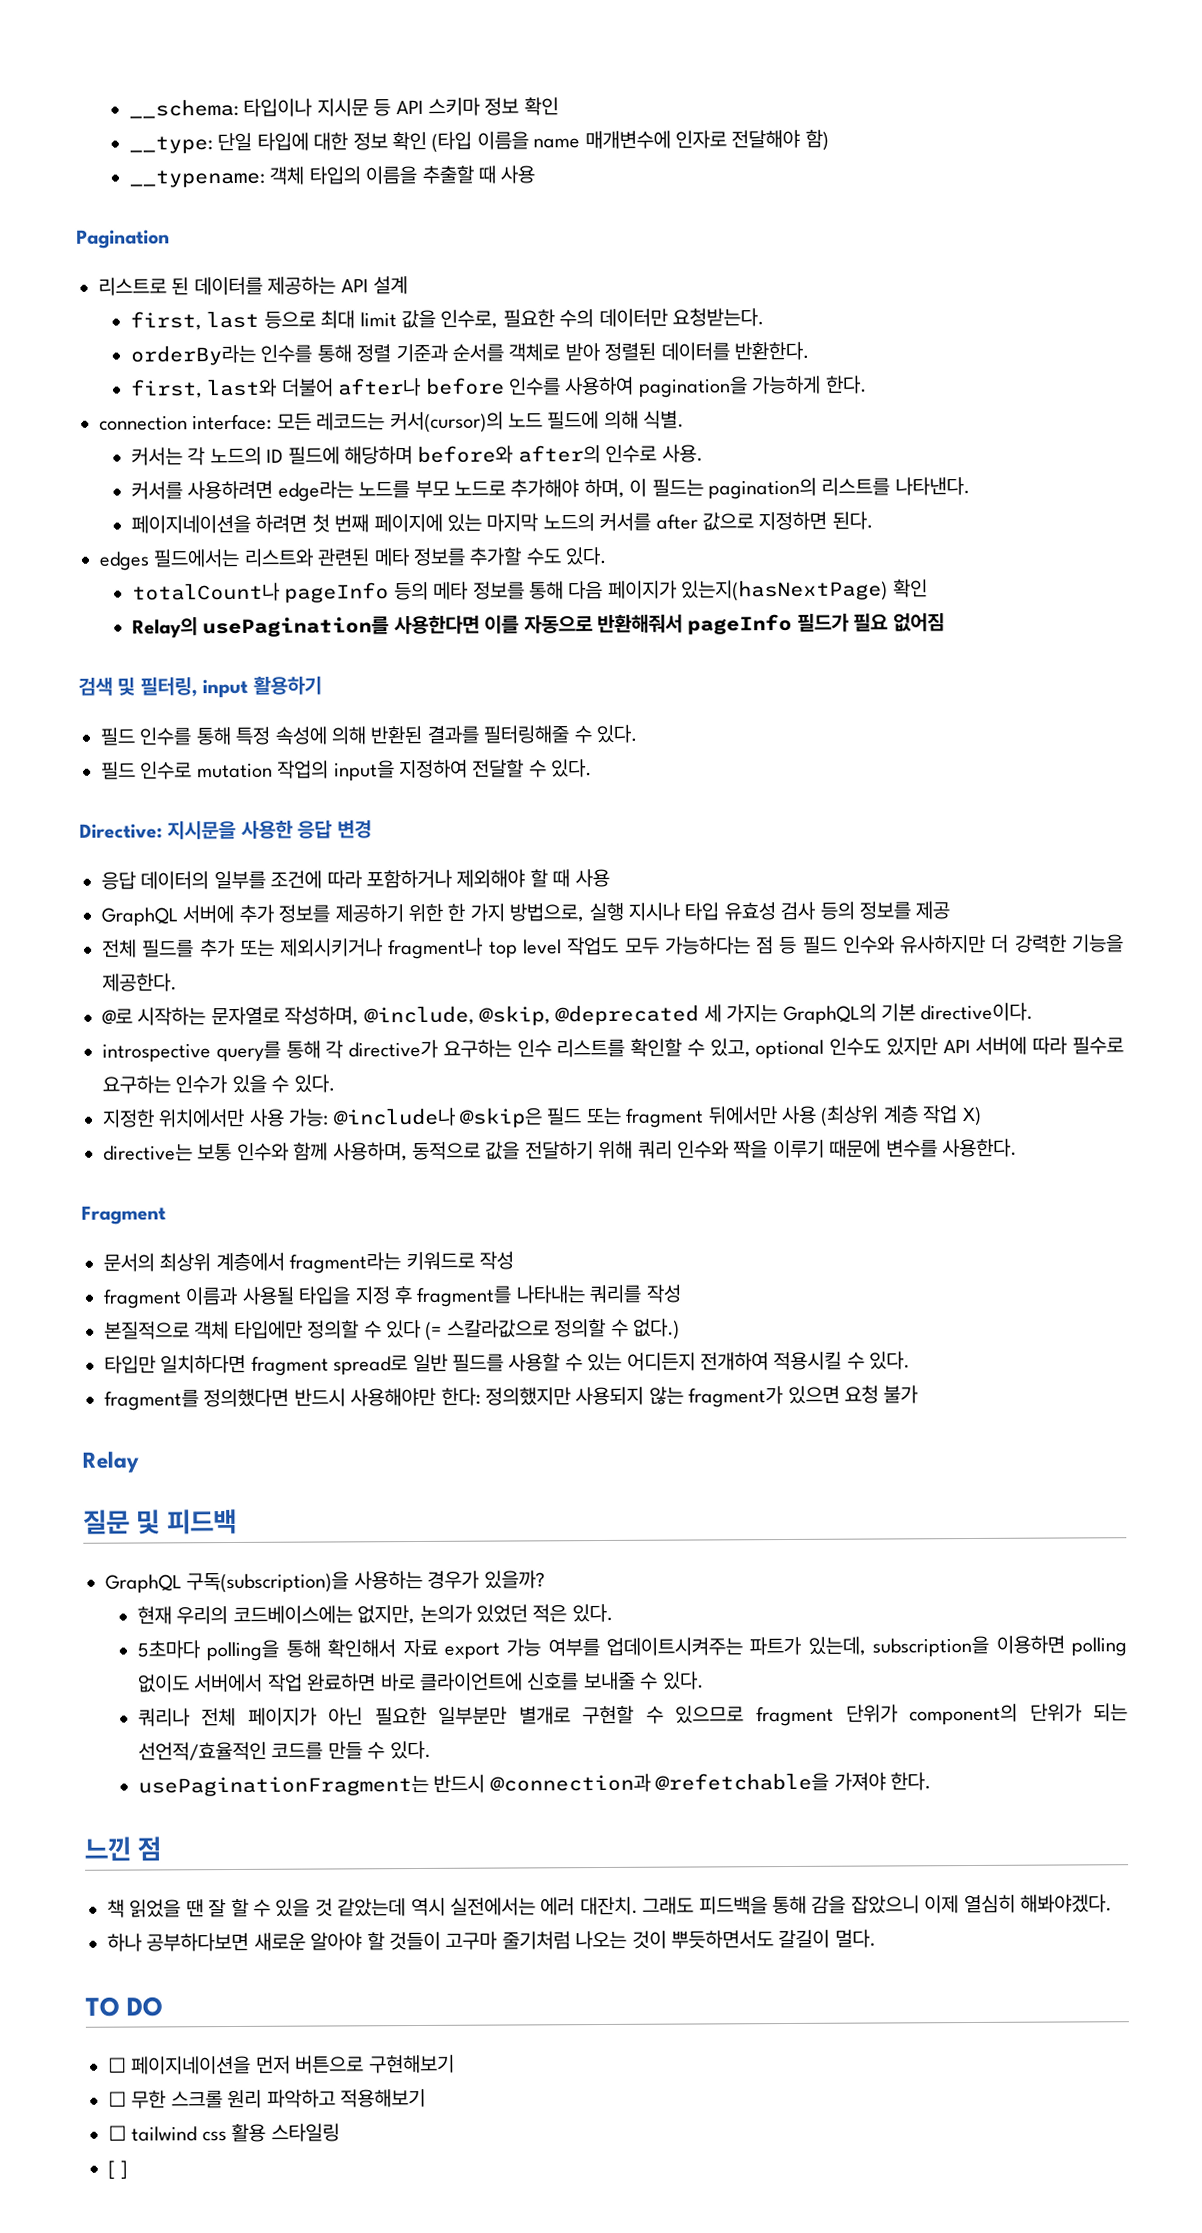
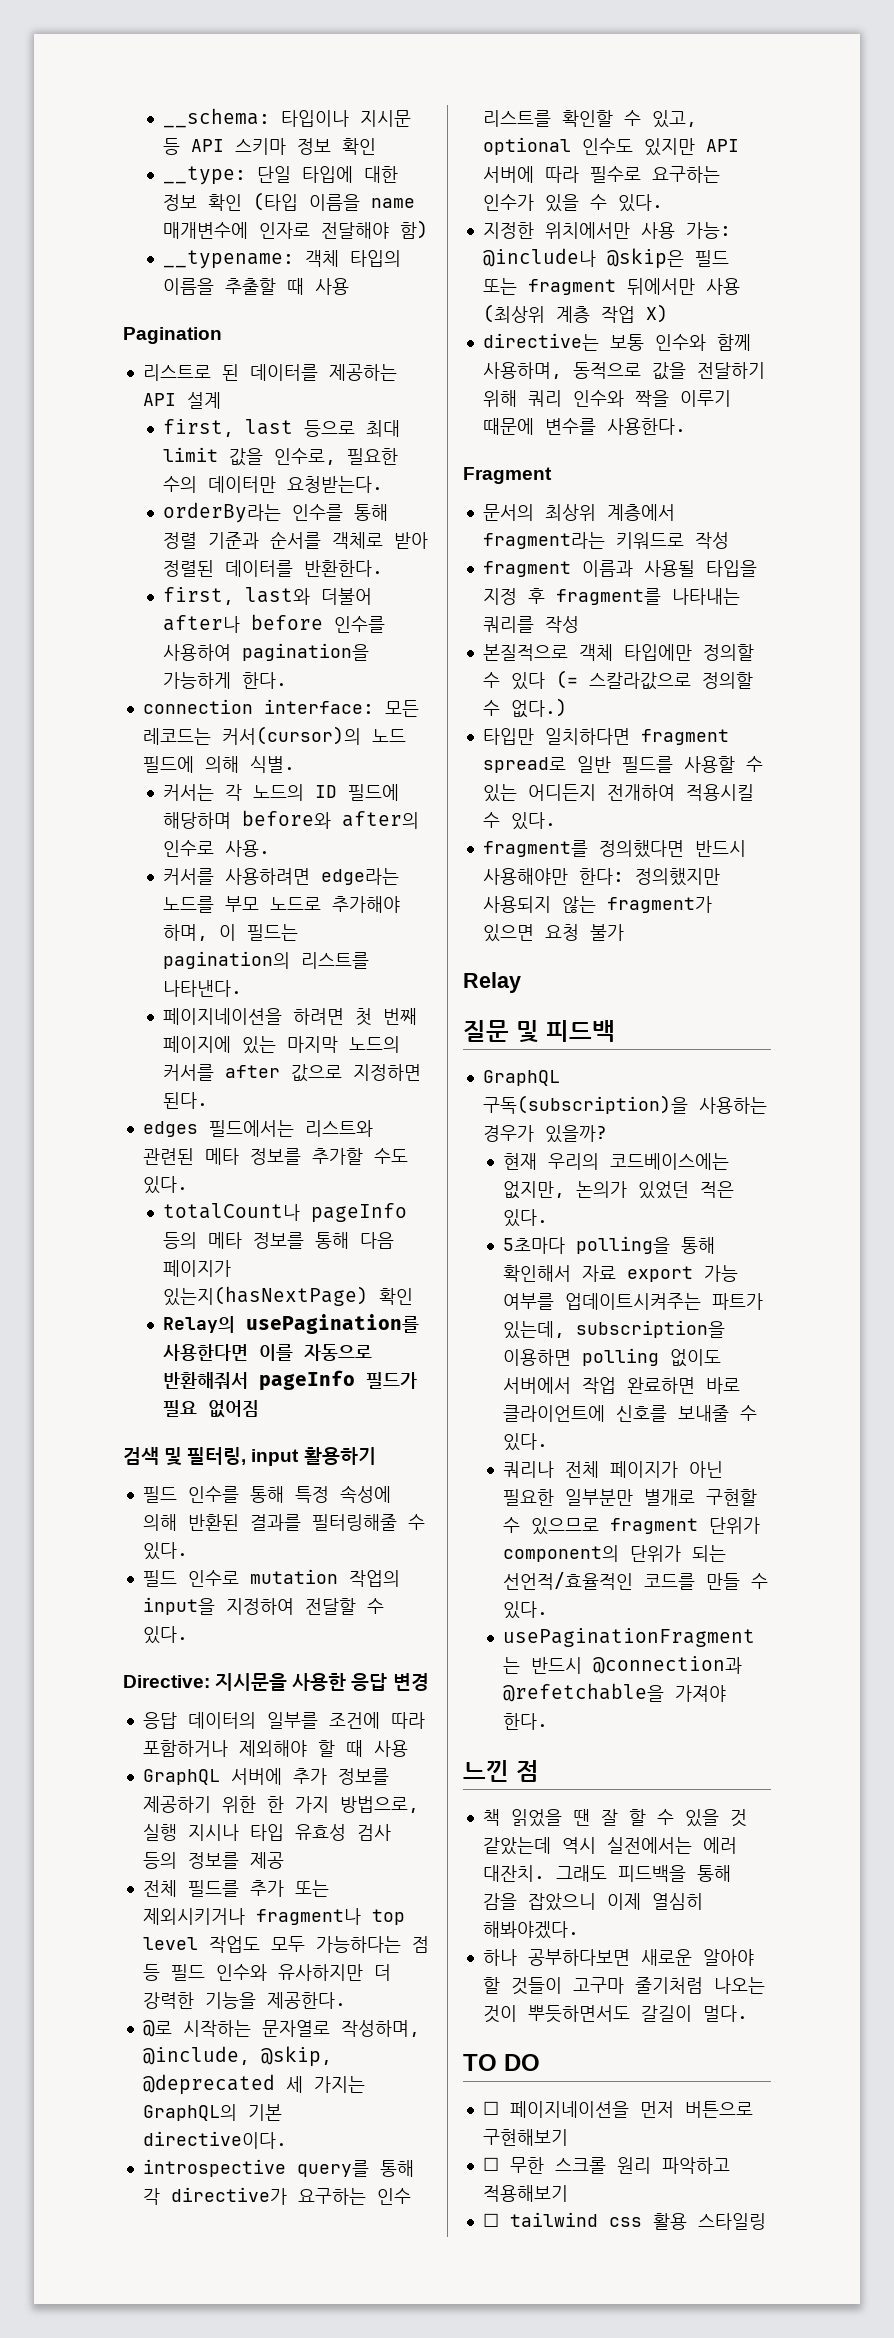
[108,2160,129,2180] // [ ] -> (766, 2221) none

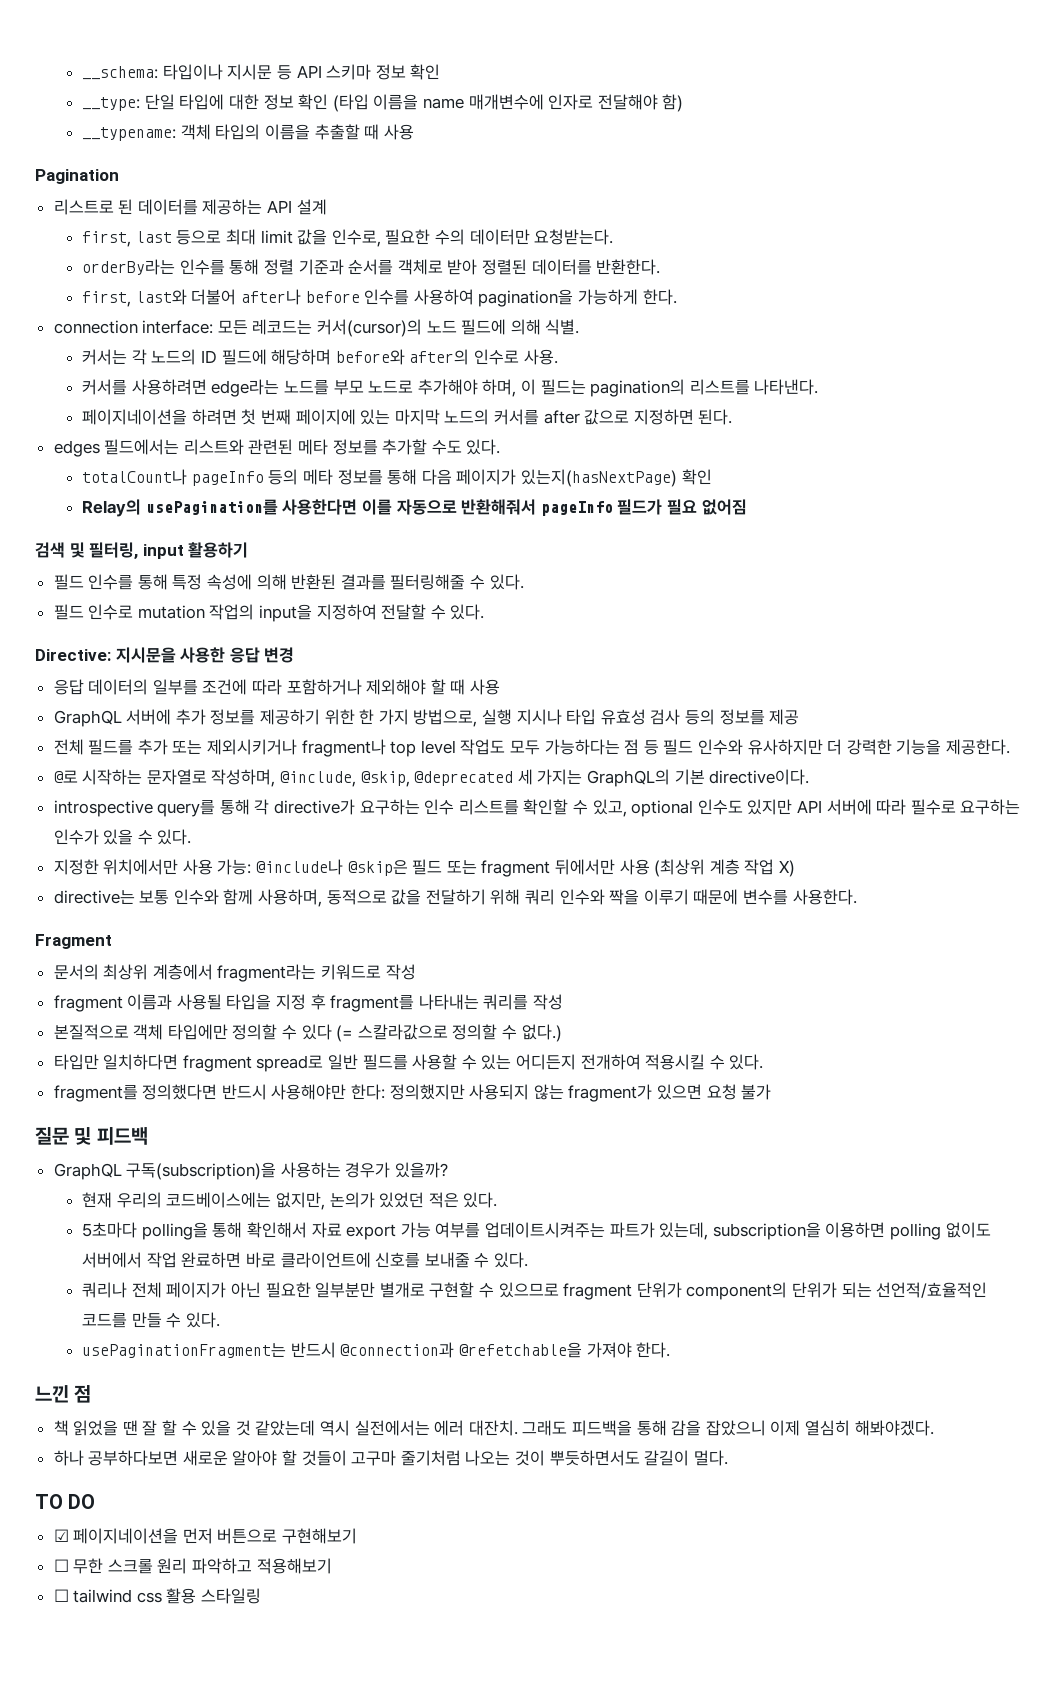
[463,972,521,993] // Relay -> (772, 1092) none
[482,2101,499,2115] ☐ -> [53,1529,69,1542] ☑

